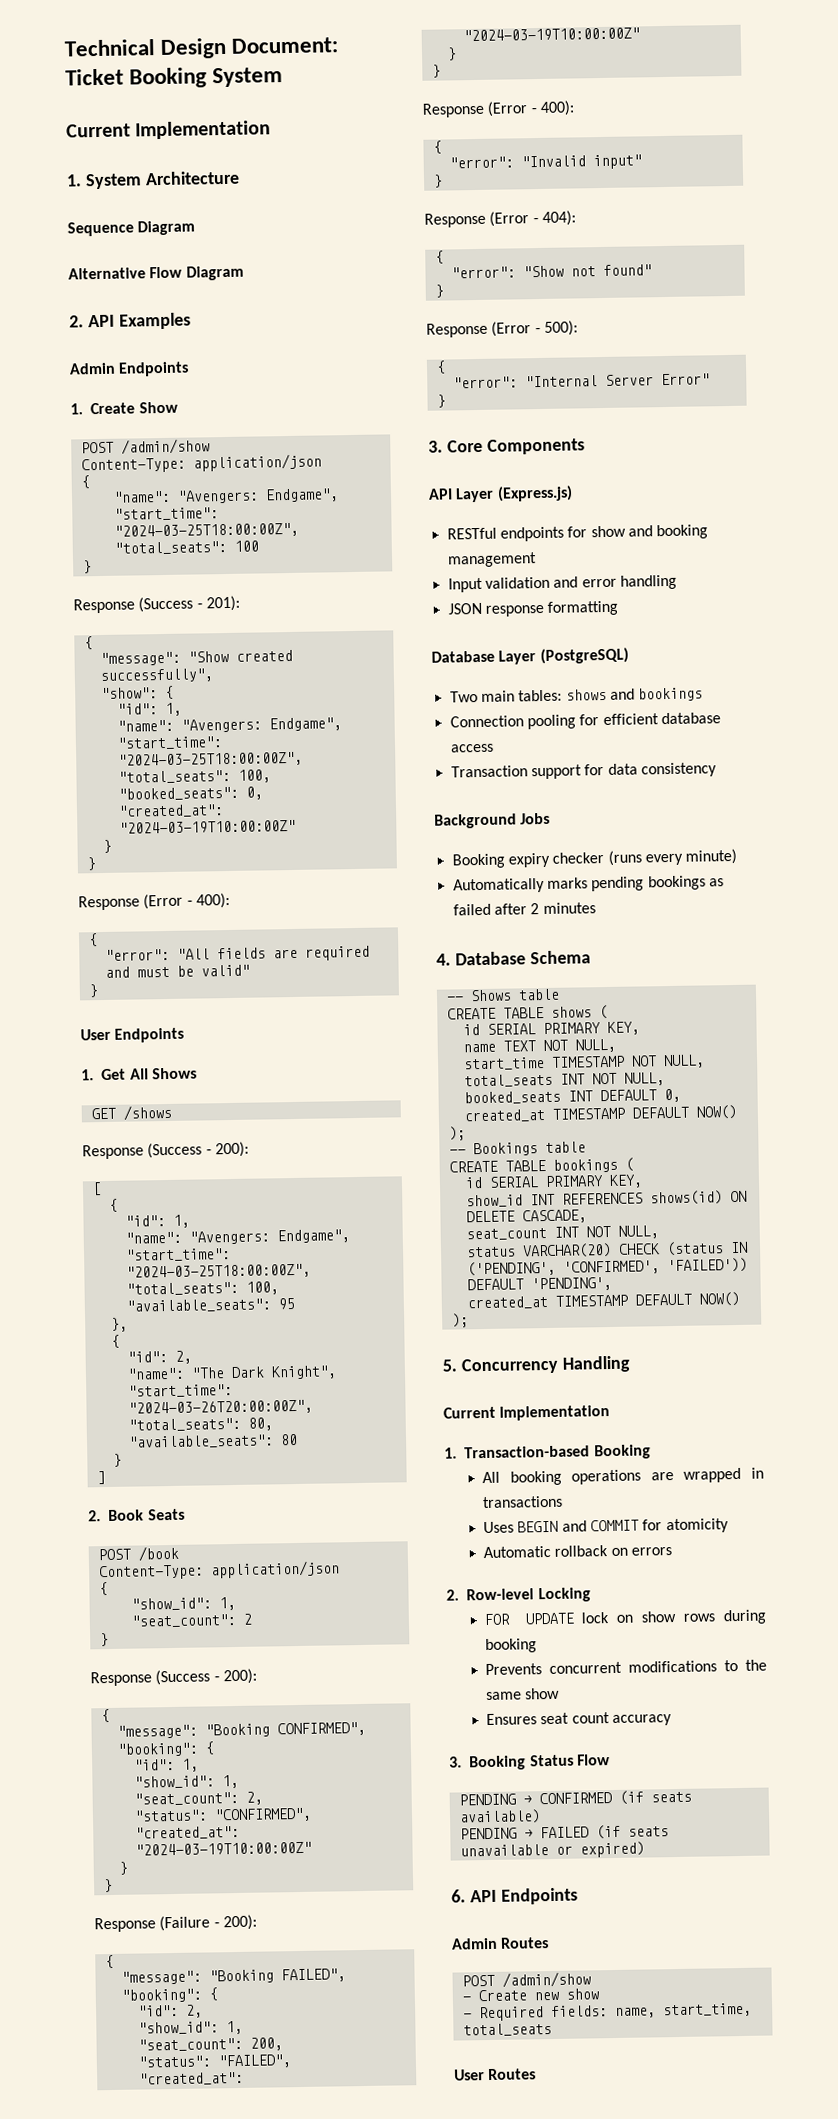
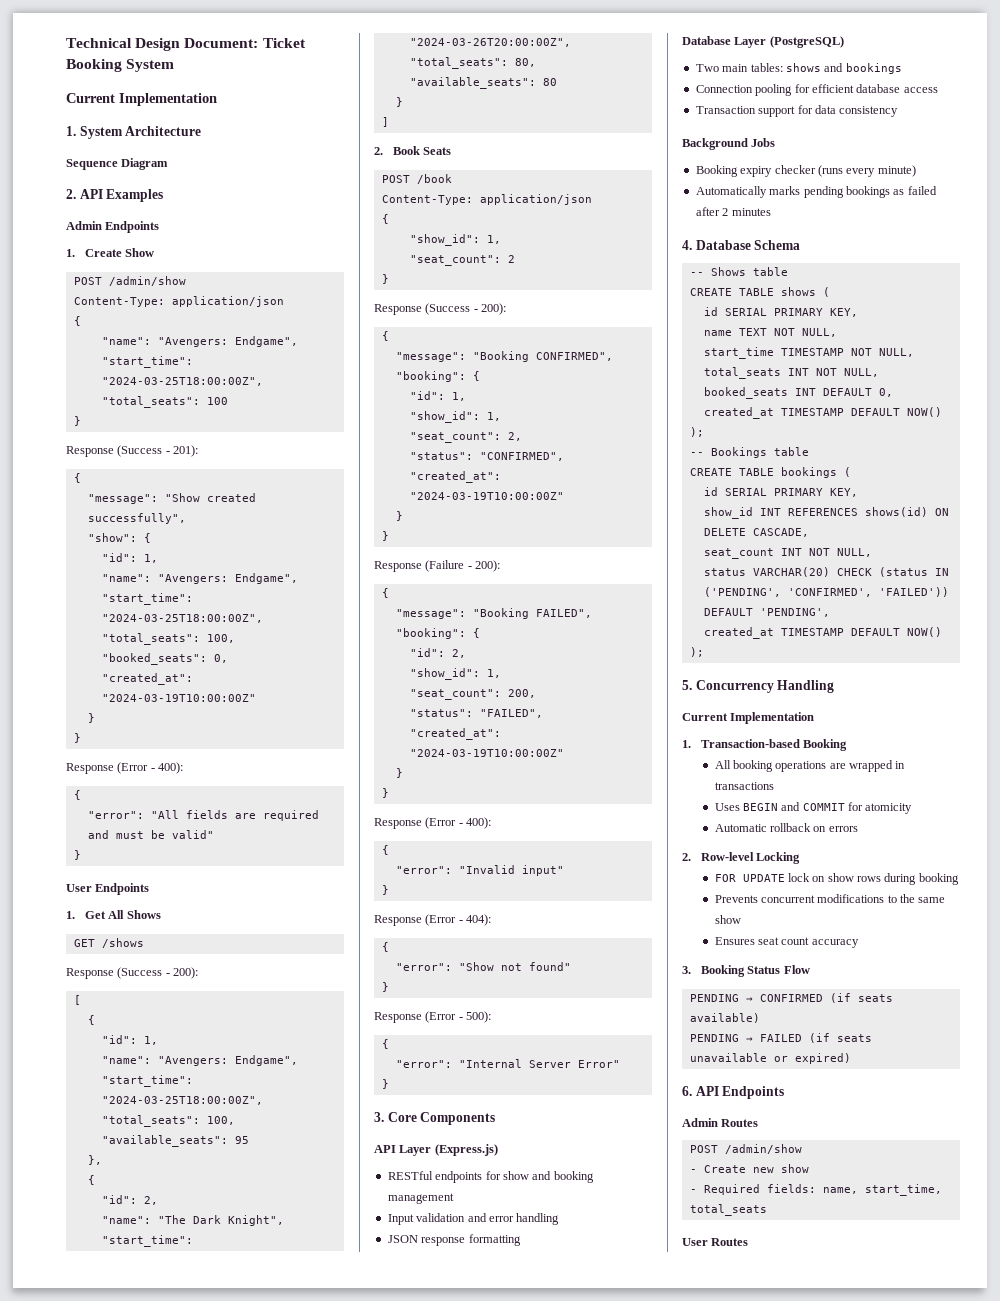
[68,265,244,281] // Alternative Flow Diagram -> (169, 164) none

